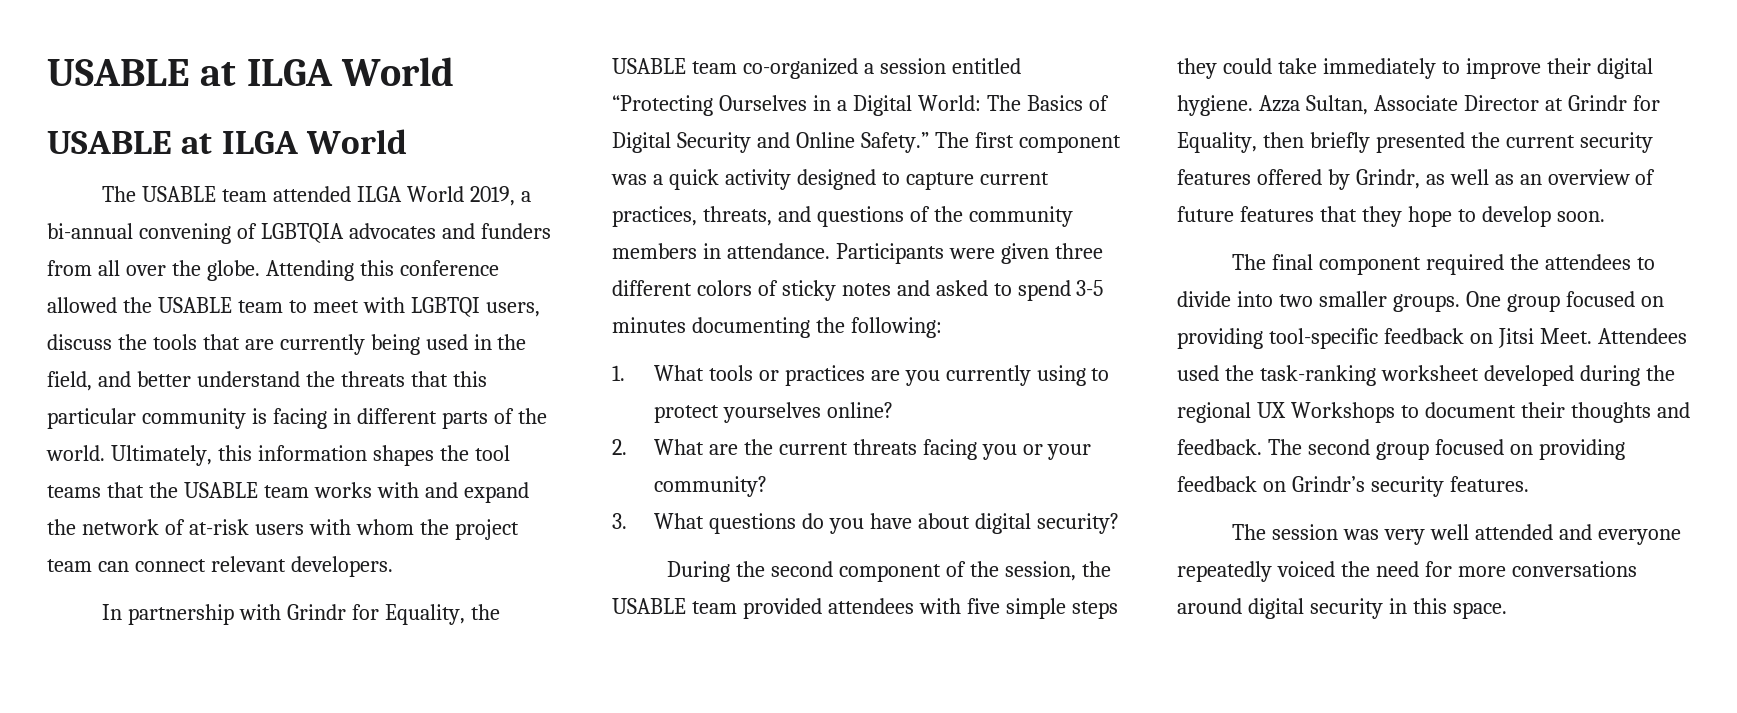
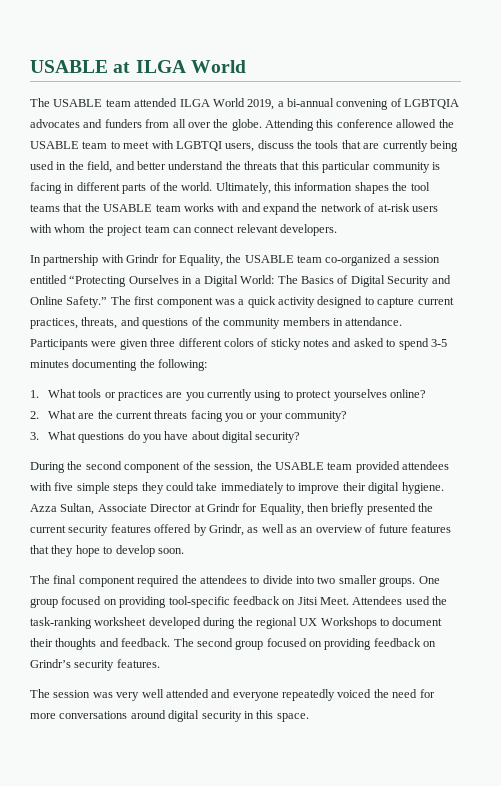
[47,57,455,86] [47,129,407,154] USABLE at ILGA World // USABLE at ILGA World -> [30,60,246,73] USABLE at ILGA World

